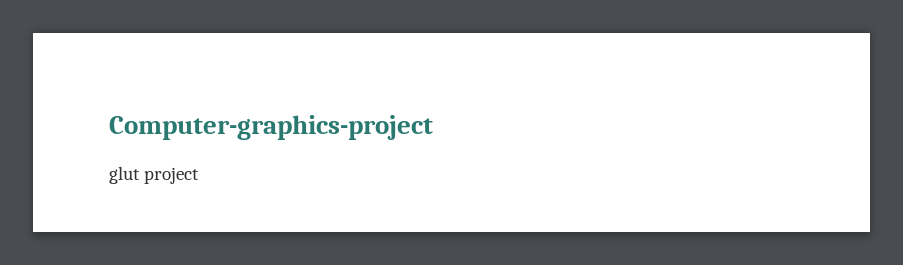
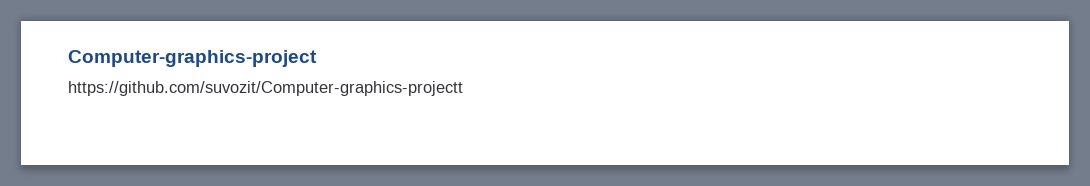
[109,166,200,184] glut project -> [68,81,463,96] https://github.com/suvozit/Computer-graphics-projectt

